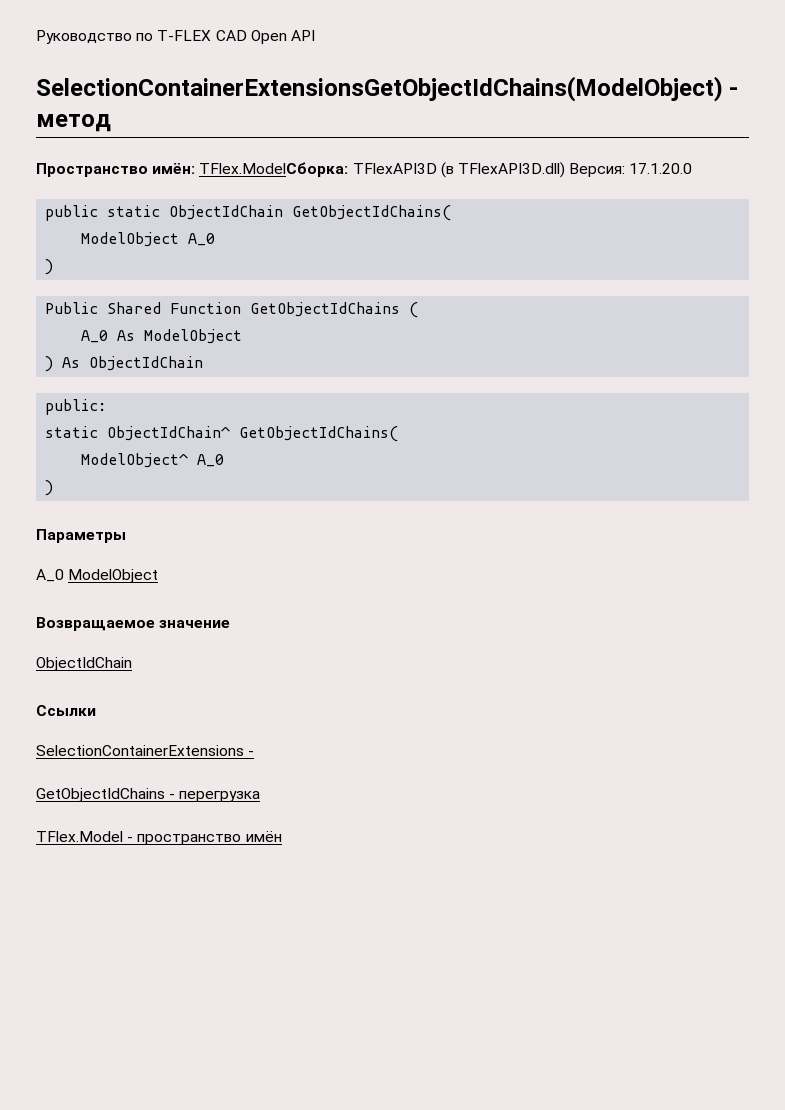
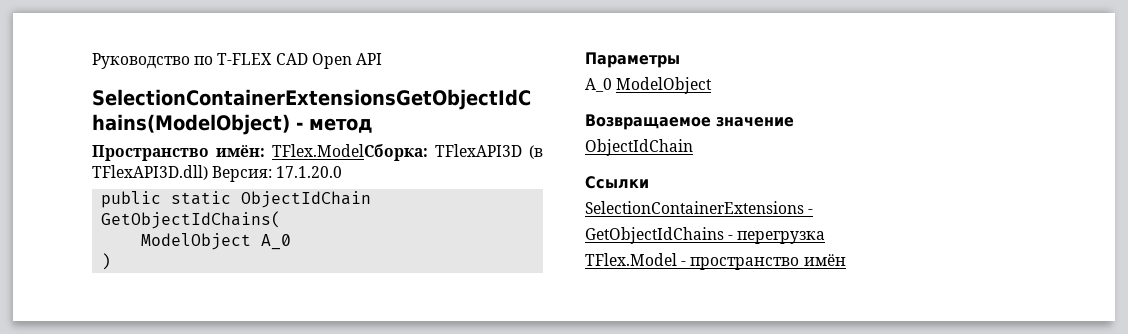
[45,302,419,318] [81,329,243,344] [45,356,204,372] [45,399,107,415] [45,426,399,442] [81,453,225,468] [45,480,54,496] // Public Shared Function GetObjectIdChains ( // A_0 As ModelObject // ) As ObjectIdChain // public: // static ObjectIdChain^ GetObjectIdChains( // ModelObject^ A_0 // ) -> (112, 261) none

